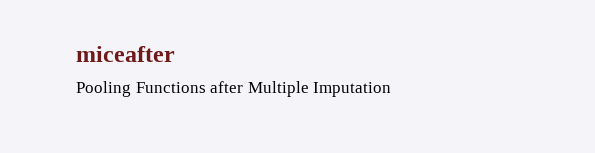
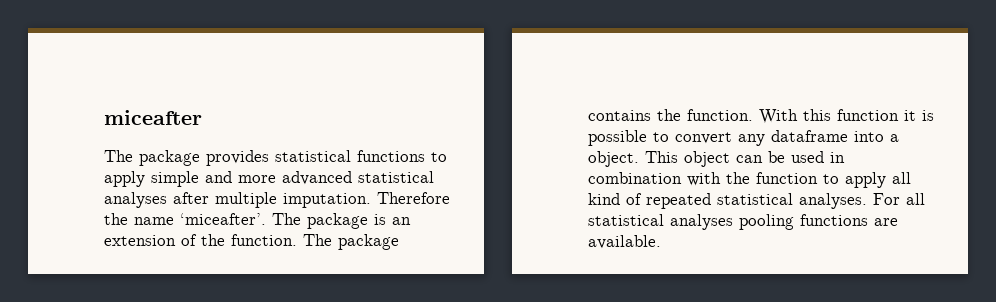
[76,81,392,97] Pooling Functions after Multiple Imputation -> [104,150,447,166] [104,171,434,187] [104,192,450,208] [104,213,411,229] [104,234,399,250] [588,109,934,124] [588,130,899,146] [588,151,845,167] [588,172,911,188] [588,193,925,209] [588,214,898,230] [588,235,661,249] The package provides statistical functions to apply simple and more advanced statistical analyses after multiple imputation. Therefore the name ‘miceafter’. The package is an extension of the function. The package contains the function. With this function it is possible to convert any dataframe into a object. This object can be used in combination with the function to apply all kind of repeated statistical analyses. For all statistical analyses pooling functions are available.

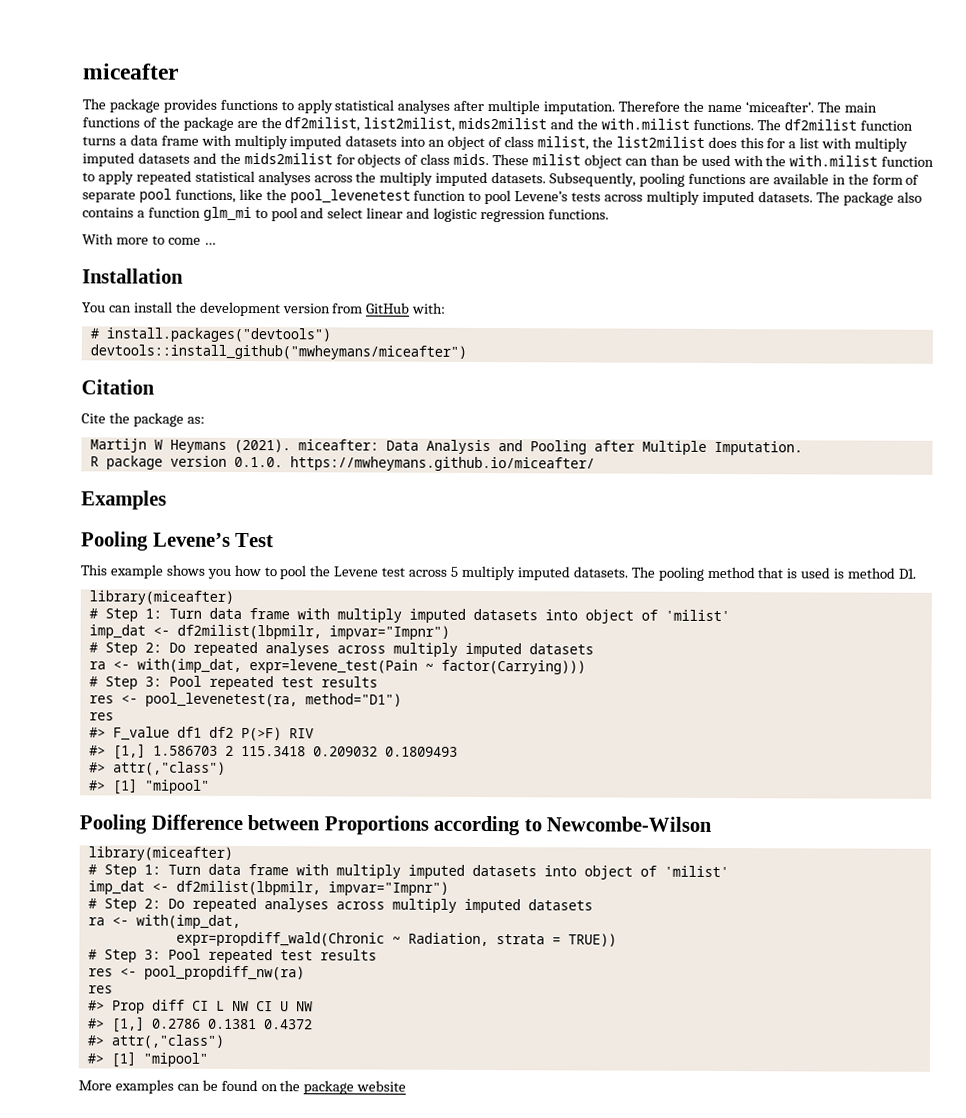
[275,150,351,162] statistical -> (217, 105) none
[151,171,352,187] simple and more advanced -> (333, 106) none
[307,213,411,229] [104,234,399,250] [588,109,934,124] [588,130,899,146] [588,151,678,167] package is an extension of the function. The package contains the function. With this function it is possible to convert any dataframe into a object. This -> [843,102,877,113] [82,116,913,132] [82,134,909,152] [82,152,582,168] main functions of the package are the df2milist, list2milist, mids2milist and the with.milist functions. The df2milist function turns a data frame with multiply imputed datasets into an object of class milist, the list2milist does this for a list with multiply imputed datasets and the mids2milist for objects of class mids. These milist
(763, 159) none -> [649,154,680,166] than
[830,152,845,163] [588,172,682,184] in combination -> (731, 160) none
(750, 178) none -> [789,155,879,167] with.milist
[892,172,911,184] [588,193,925,209] [588,214,898,230] [588,235,661,249] all kind of repeated statistical analyses. For all statistical analyses pooling functions are available. -> [135,170,920,187] [82,188,922,206] [82,206,609,223] [82,233,216,245] [82,268,184,284] [82,301,447,317] [89,327,331,343] [89,344,467,360] [81,379,155,395] [81,412,205,427] [89,438,803,456] [89,455,595,472] [81,490,167,510] [81,531,275,551] [80,564,917,581] [88,590,234,605] [88,607,730,624] [88,624,450,640] [88,641,594,658] [88,658,586,675] [88,675,378,691] [88,692,402,708] [88,712,114,721] [88,726,314,742] [88,743,458,760] [88,761,226,776] [88,778,210,795] [79,814,713,836] [87,846,233,861] [87,863,729,880] [87,880,449,896] [87,897,593,914] [87,914,241,929] [175,931,617,947] [87,948,377,964] [87,965,305,981] [87,985,113,994] [87,999,313,1014] [87,1016,313,1033] [86,1034,225,1049] [86,1051,208,1068] [78,1079,407,1095] repeated statistical analyses across the multiply imputed datasets. Subsequently, pooling functions are available in the form of separate pool functions, like the pool_levenetest function to pool Levene’s tests across multiply imputed datasets. The package also contains a function glm_mi to pool and select linear and logistic regression functions. // With more to come … // Installation // You can install the development version from GitHub with: // # install.packages("devtools") // devtools::install_github("mwheymans/miceafter") // Citation // Cite the package as: // Martijn W Heymans (2021). miceafter: Data Analysis and Pooling after Multiple Imputation. // R package version 0.1.0. https://mwheymans.github.io/miceafter/ // Examples // Pooling Levene’s Test // This example shows you how to pool the Levene test across 5 multiply imputed datasets. The pooling method that is used is method D1. // library(miceafter) // # Step 1: Turn data frame with multiply imputed datasets into object of 'milist' // imp_dat <- df2milist(lbpmilr, impvar="Impnr") // # Step 2: Do repeated analyses across multiply imputed datasets // ra <- with(imp_dat, expr=levene_test(Pain ~ factor(Carrying))) // # Step 3: Pool repeated test results // res <- pool_levenetest(ra, method="D1") // res // #> F_value df1 df2 P(>F) RIV // #> [1,] 1.586703 2 115.3418 0.209032 0.1809493 // #> attr(,"class") // #> [1] "mipool" // Pooling Difference between Proportions according to Newcombe-Wilson // library(miceafter) // # Step 1: Turn data frame with multiply imputed datasets into object of 'milist' // imp_dat <- df2milist(lbpmilr, impvar="Impnr") // # Step 2: Do repeated analyses across multiply imputed datasets // ra <- with(imp_dat, // expr=propdiff_wald(Chronic ~ Radiation, strata = TRUE)) // # Step 3: Pool repeated test results // res <- pool_propdiff_nw(ra) // res // #> Prop diff CI L NW CI U NW // #> [1,] 0.2786 0.1381 0.4372 // #> attr(,"class") // #> [1] "mipool" // More examples can be found on the package website

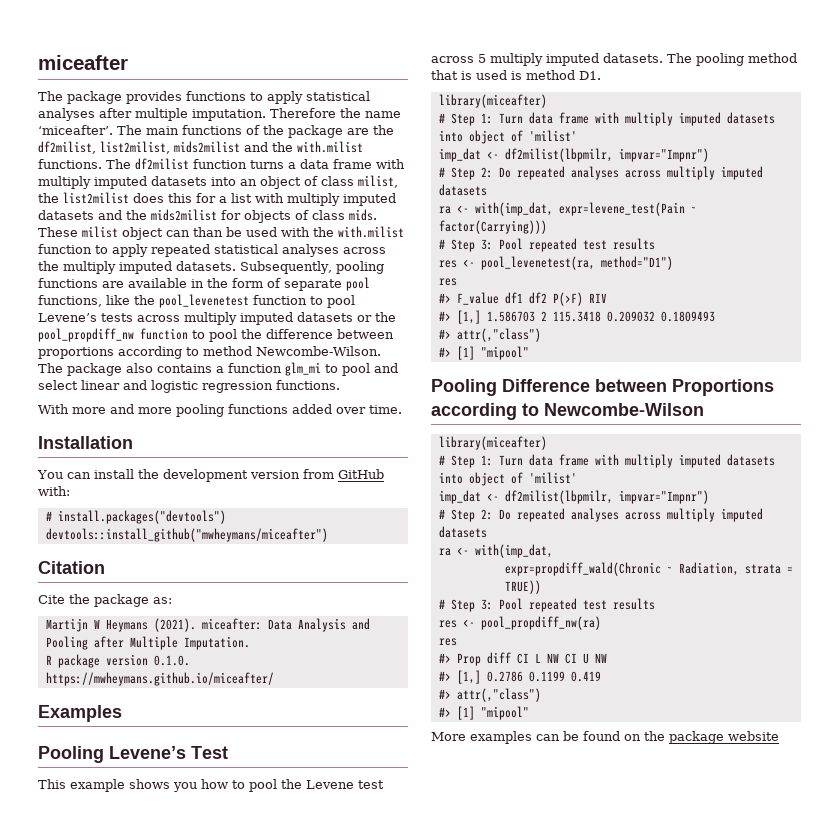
[757,191,813,203] datasets. -> [297,312,396,322] [38,328,394,342] [38,346,381,359] datasets or the pool_propdiff_nw function to pool the difference between proportions according to method Newcombe-Wilson.
[151,235,216,245] to come … -> [110,404,402,417] and more pooling functions added over time.
[207,1018,313,1030] 0.1381 0.4372 -> [528,671,601,682] 0.1199 0.419

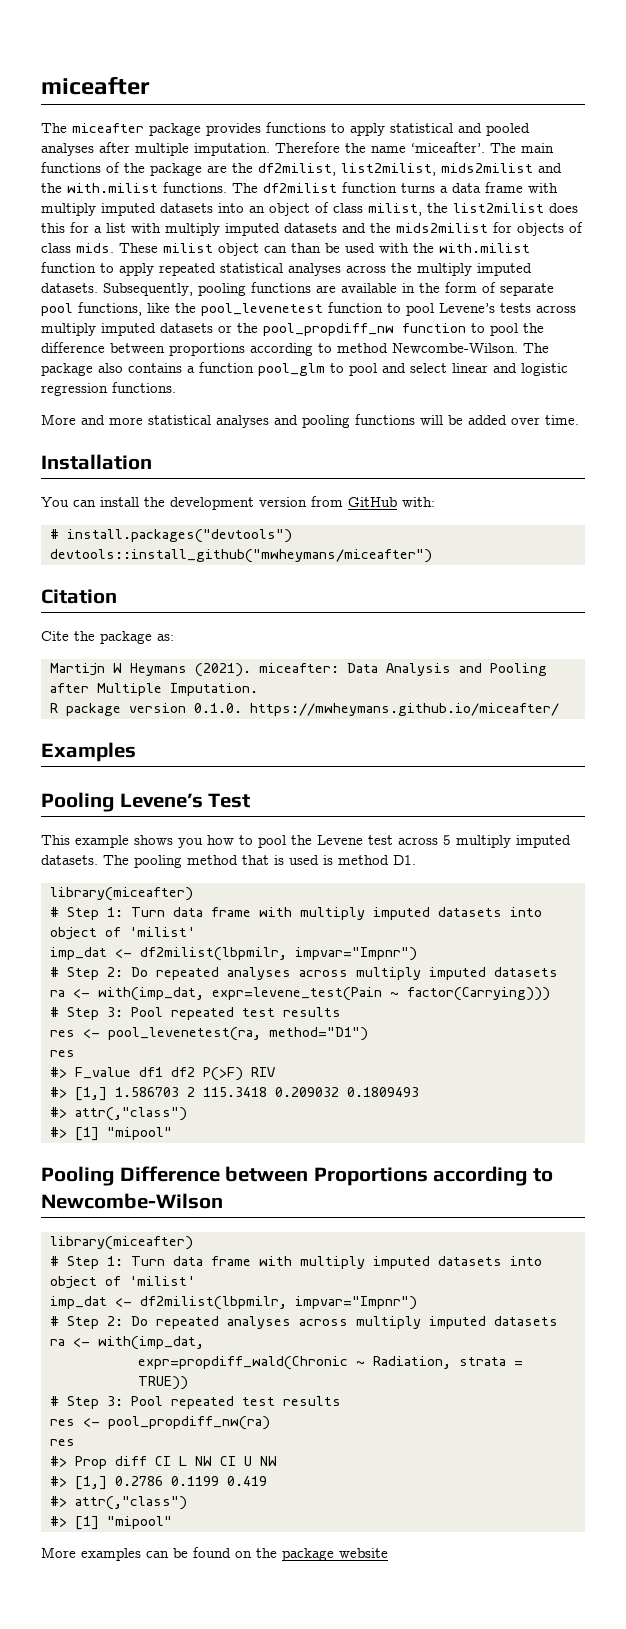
(63, 96) none -> [72,123,144,133] miceafter
(370, 96) none -> [458,123,530,136] and pooled
[285,362,321,376] glm_mi -> [258,363,325,376] pool_glm
[38,404,288,417] With more and more pooling functions -> [41,414,463,428] More and more statistical analyses and pooling functions will be

